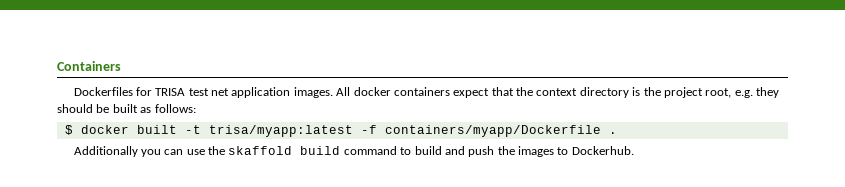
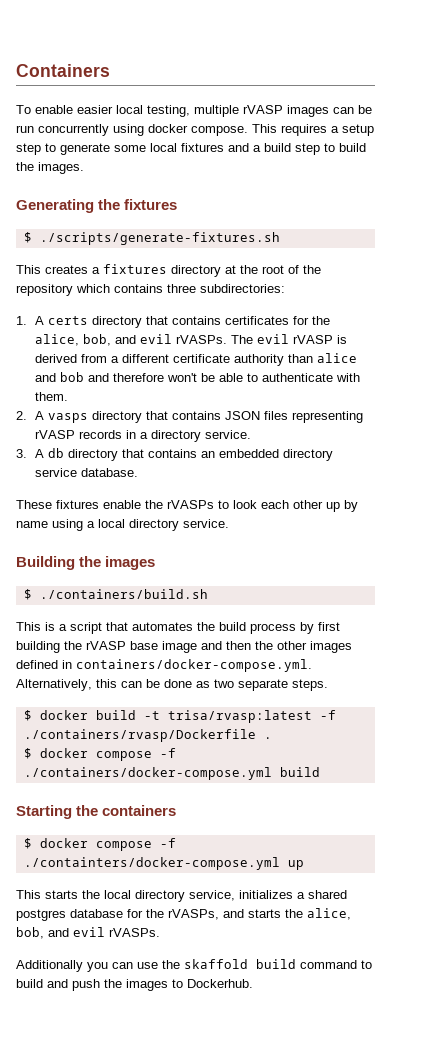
[73,87,780,98] [57,104,196,113] [64,125,617,137] Dockerfiles for TRISA test net application images. All docker containers expect that the context directory is the project root, e.g. they should be built as follows: // $ docker built -t trisa/myapp:latest -f containers/myapp/Dockerfile . -> [16,105,372,117] [16,124,374,136] [16,143,366,155] [16,162,84,174] [16,199,178,213] [23,232,280,245] [16,264,321,277] [16,284,285,296] [16,316,330,328] [34,334,347,346] [34,353,357,366] [34,372,360,382] [34,392,68,401] [16,411,363,423] [34,430,251,442] [16,448,333,461] [34,468,138,477] [16,500,358,512] [16,519,229,531] [16,556,156,570] [23,589,208,600] [16,622,340,634] [16,641,352,653] [16,659,312,672] [16,679,328,691] [23,710,336,723] [23,729,272,742] [23,748,176,761] [23,767,320,780] [16,805,177,819] [23,838,176,851] [23,857,304,870] [16,890,347,902] [16,908,351,921] [16,927,160,939] To enable easier local testing, multiple rVASP images can be run concurrently using docker compose. This requires a setup step to generate some local fixtures and a build step to build the images. // Generating the fixtures // $ ./scripts/generate-fixtures.sh // This creates a fixtures directory at the root of the repository which contains three subdirectories: // 1. A certs directory that contains certificates for the alice, bob, and evil rVASPs. The evil rVASP is derived from a different certificate authority than alice and bob and therefore won't be able to authenticate with them. // 2. A vasps directory that contains JSON files representing rVASP records in a directory service. // 3. A db directory that contains an embedded directory service database. // These fixtures enable the rVASPs to look each other up by name using a local directory service. // Building the images // $ ./containers/build.sh // This is a script that automates the build process by first building the rVASP base image and then the other images defined in containers/docker-compose.yml. Alternatively, this can be done as two separate steps. // $ docker build -t trisa/rvasp:latest -f ./containers/rvasp/Dockerfile . // $ docker compose -f ./containers/docker-compose.yml build // Starting the containers // $ docker compose -f ./containters/docker-compose.yml up // This starts the local directory service, initializes a shared postgres database for the rVASPs, and starts the alice, bob, and evil rVASPs.

